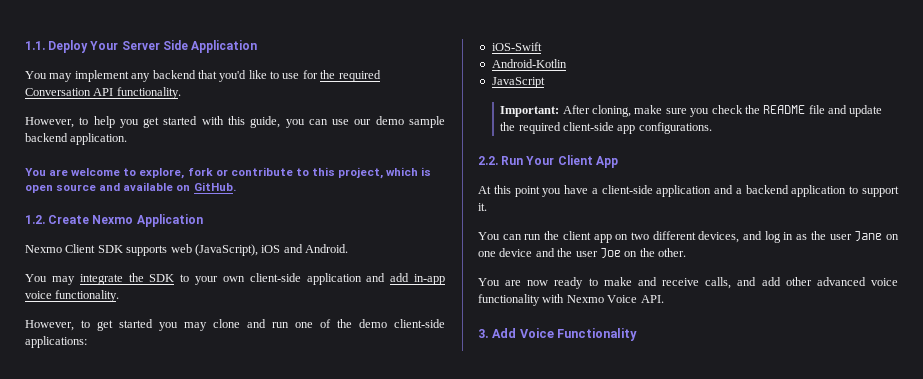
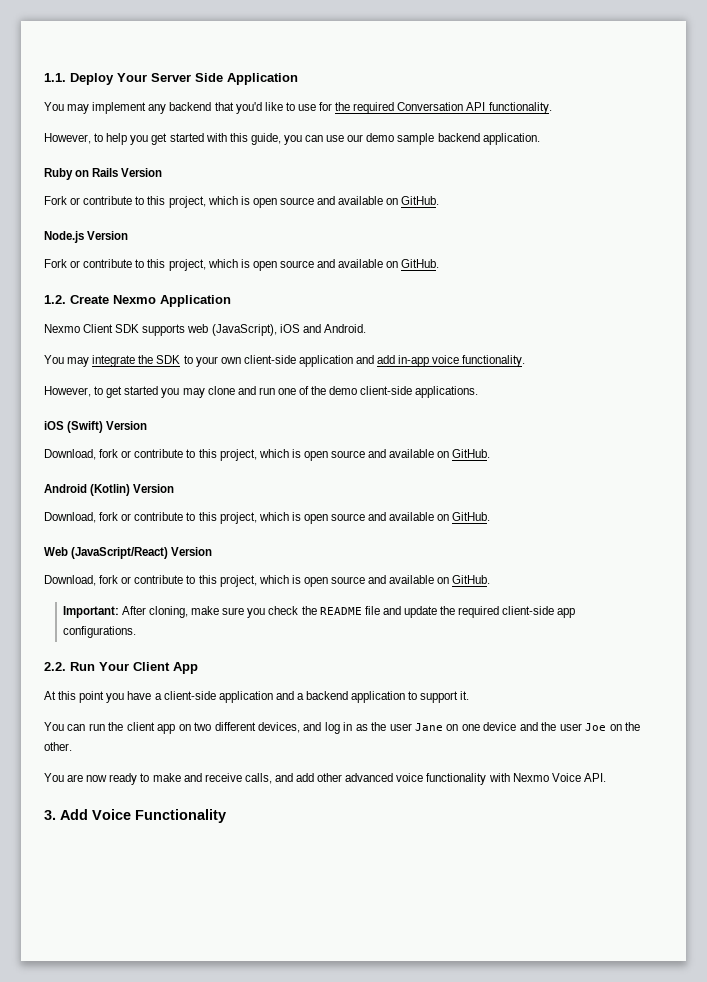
[25,168,213,179] You are welcome to explore, fork -> [44,168,163,180] [44,196,440,208] [44,231,129,243] [44,259,67,268] Ruby on Rails Version // Fork or contribute to this project, which is open source and available on GitHub. // Node.js Version // Fork
[25,336,87,348] [491,42,542,51] [491,59,567,68] [491,77,545,88] applications: // iOS-Swift // Android-Kotlin // JavaScript -> [415,386,479,398] [44,421,148,433] [44,449,491,461] [44,484,175,496] [44,512,491,524] [44,547,213,559] [44,575,491,587] applications. // iOS (Swift) Version // Download, fork or contribute to this project, which is open source and available on GitHub. // Android (Kotlin) Version // Download, fork or contribute to this project, which is open source and available on GitHub. // Web (JavaScript/React) Version // Download, fork or contribute to this project, which is open source and available on GitHub.

